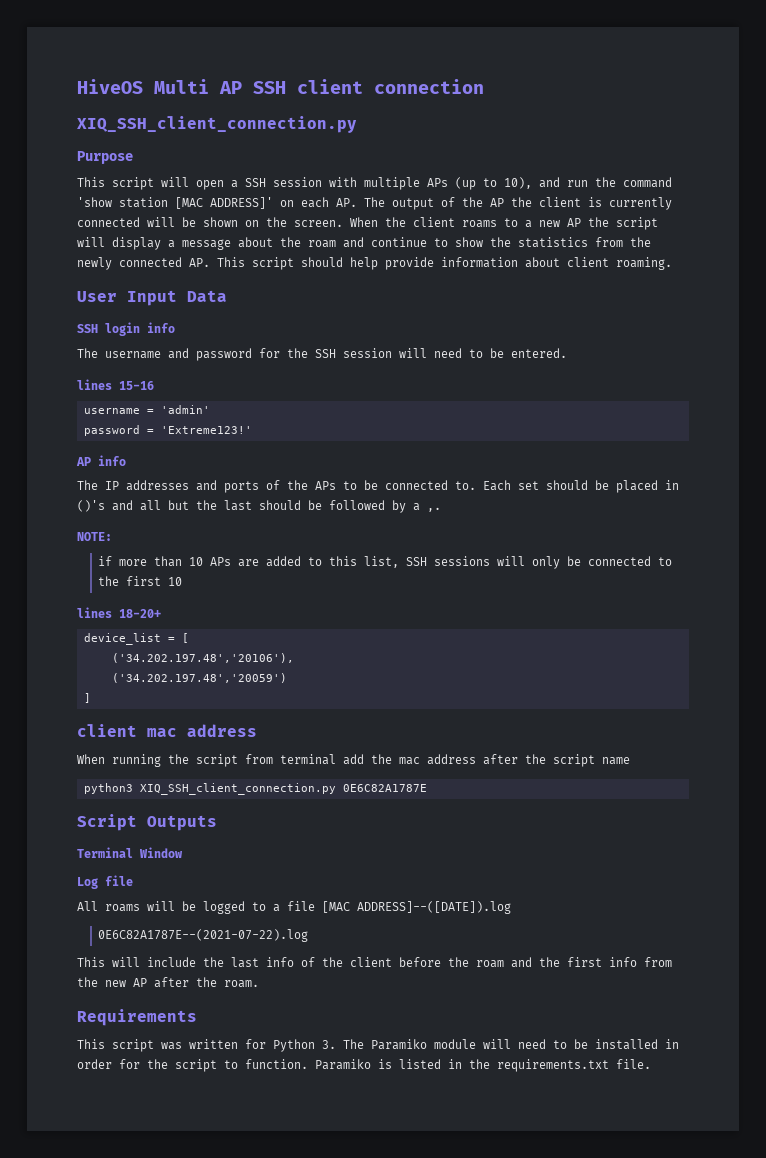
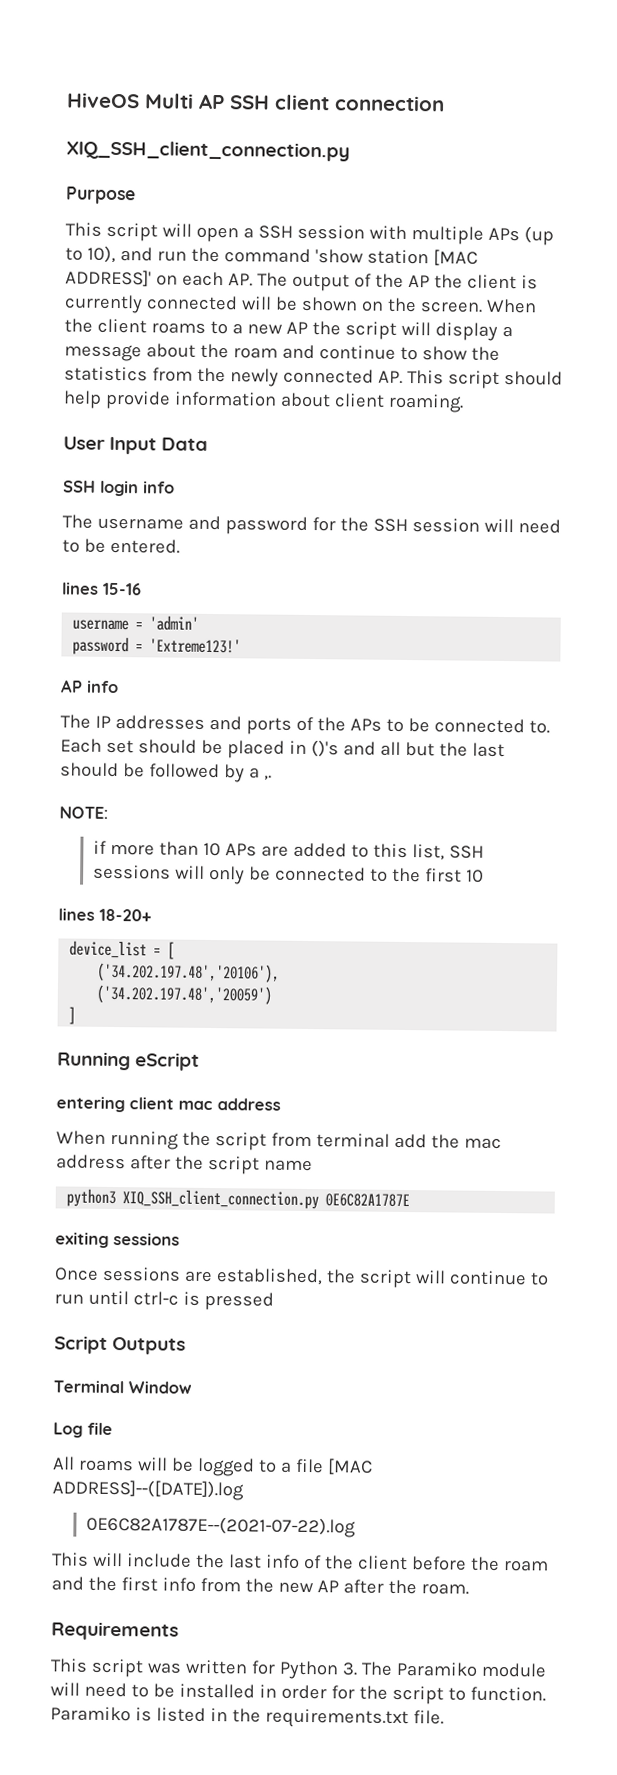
(91, 698) none -> [57,1051,201,1071] [56,1096,125,1113] Running eScript // entering
(427, 788) none -> [55,1232,180,1248] [54,1266,549,1289] [54,1290,274,1311] // exiting sessions // Once sessions are established, the script will continue to run until ctrl-c is pressed

